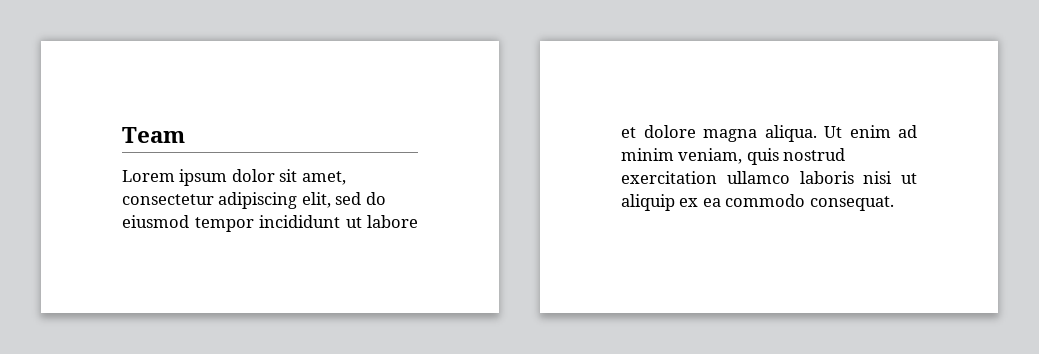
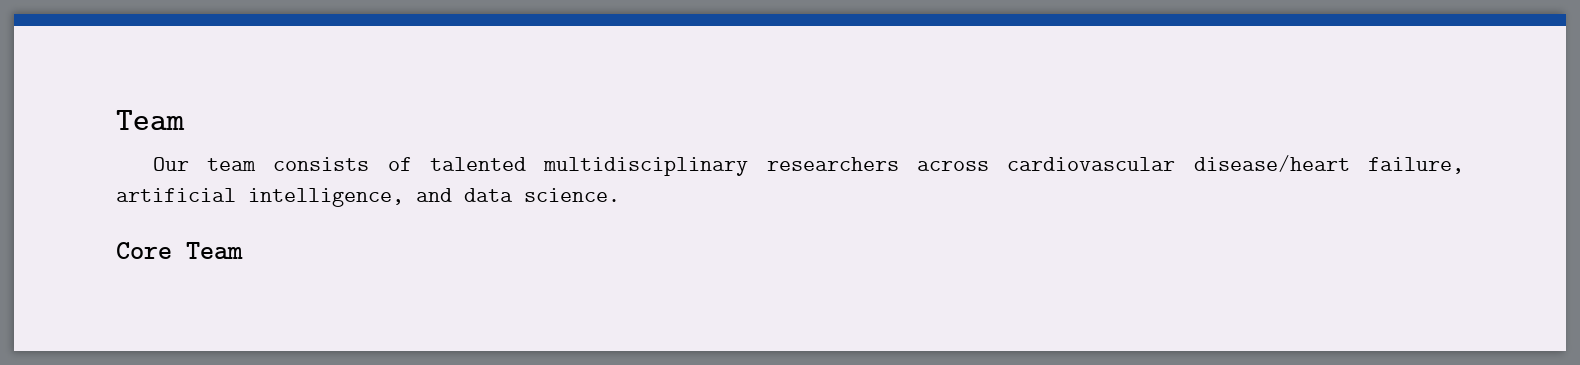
[122,169,346,186] [122,192,386,209] [122,215,418,232] [621,125,917,142] [621,148,846,165] [621,171,917,184] [621,194,894,211] Lorem ipsum dolor sit amet, consectetur adipiscing elit, sed do eiusmod tempor incididunt ut labore et dolore magna aliqua. Ut enim ad minim veniam, quis nostrud exercitation ullamco laboris nisi ut aliquip ex ea commodo consequat. -> [152,155,1464,176] [116,188,620,207] [116,242,243,260] Our team consists of talented multidisciplinary researchers across cardiovascular disease/heart failure, artificial intelligence, and data science. // Core Team

